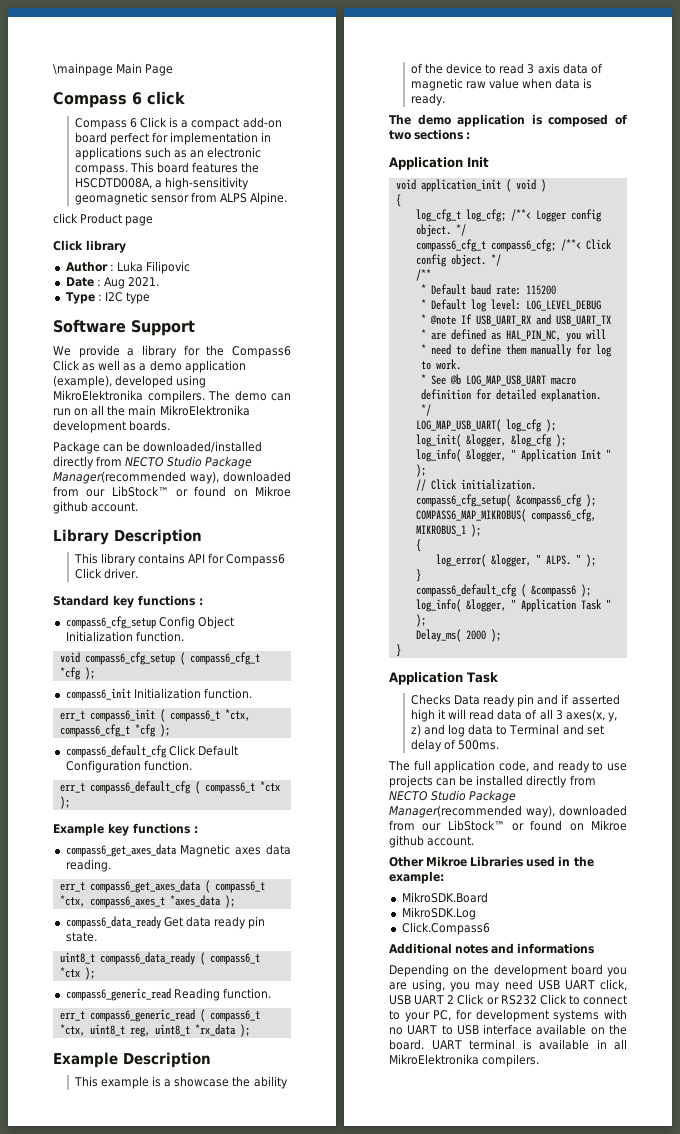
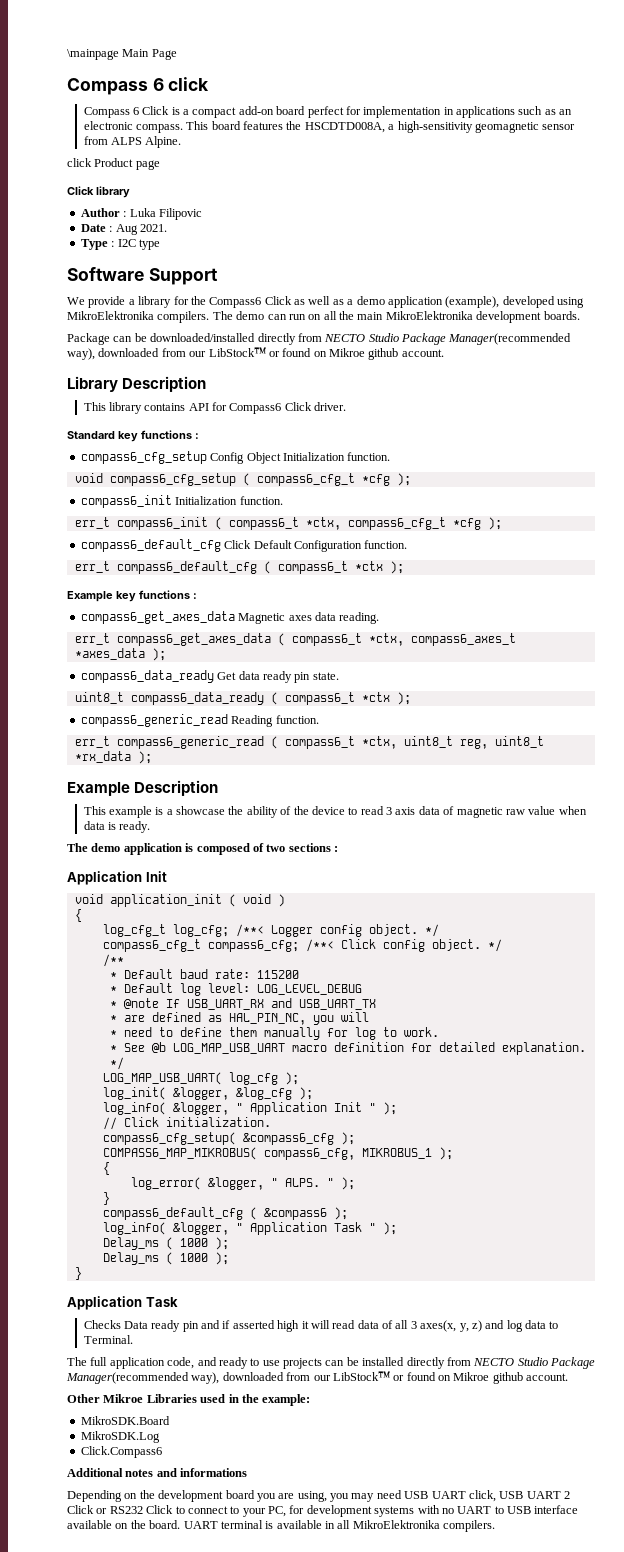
[415,629,486,642] Delay_ms( 2000 -> [102,1237,229,1250] [102,1252,208,1265] Delay_ms ( 1000 ); // Delay_ms ( 1000
[509,724,604,735] [410,739,500,752] Terminal and set delay of 500ms. -> [83,1335,133,1344] Terminal.

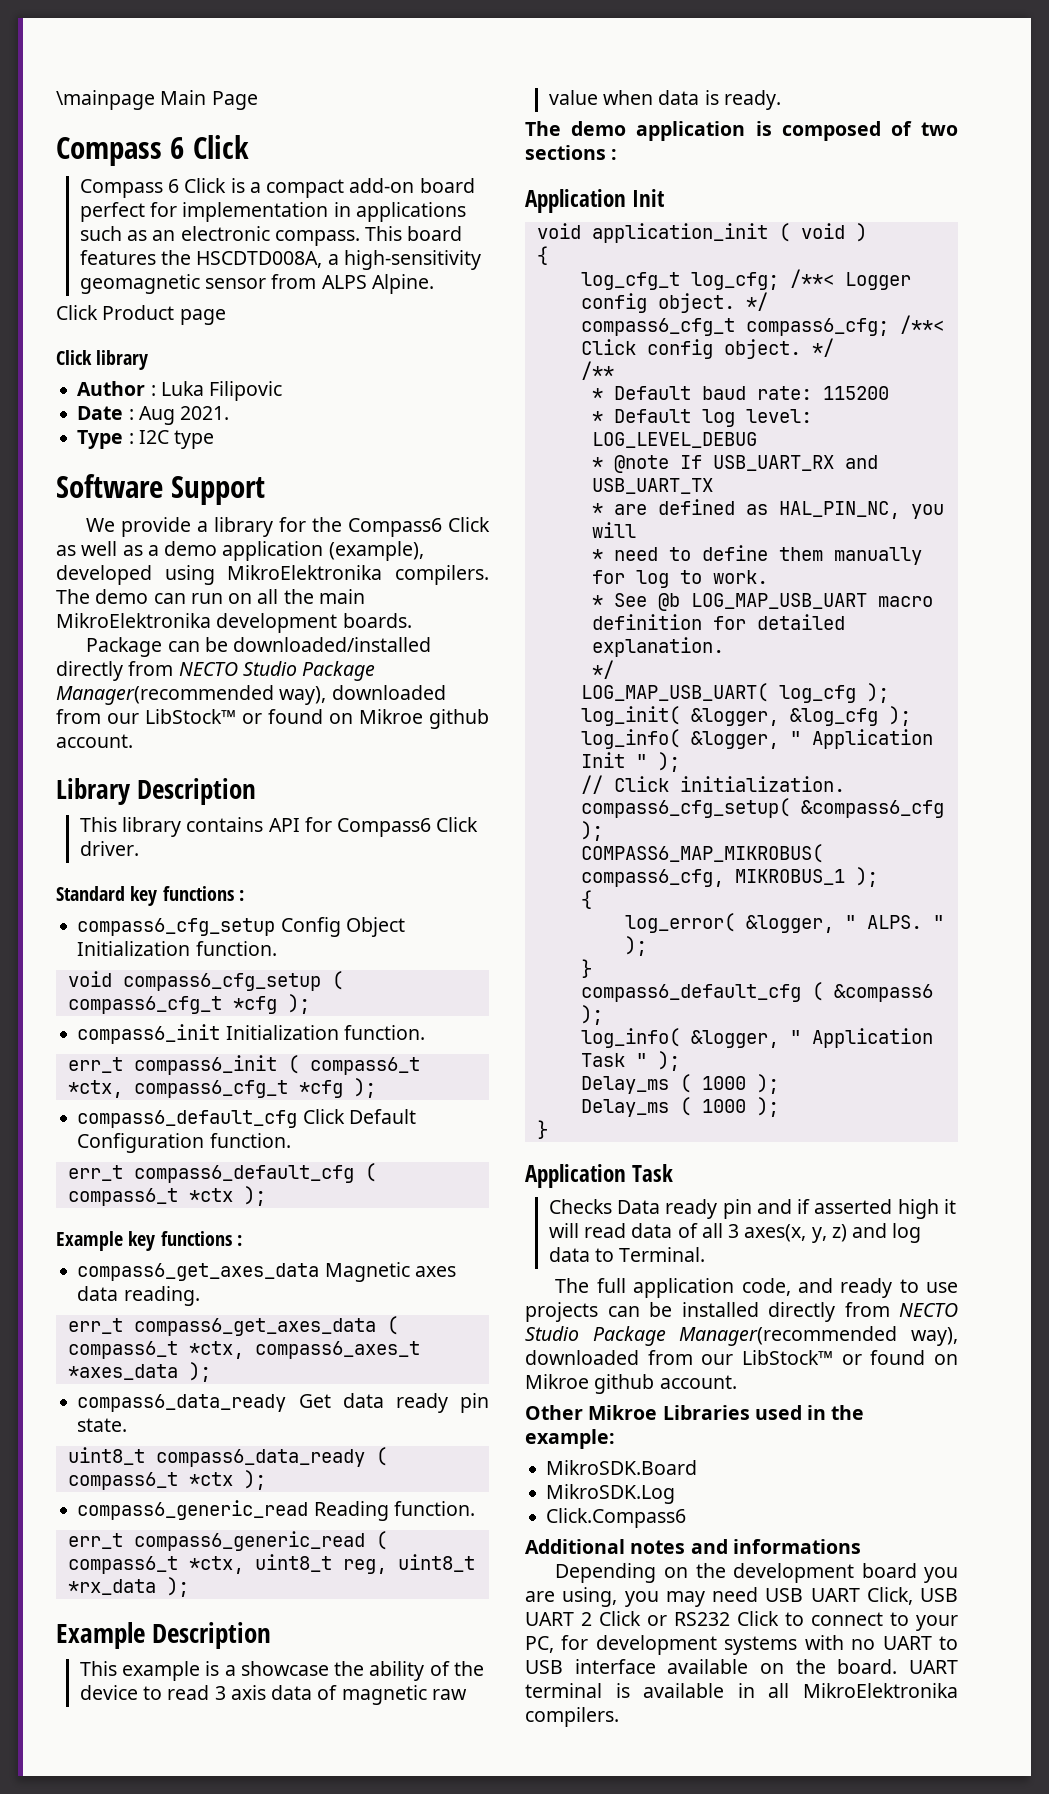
[168,77,210,91] click -> [192,135,249,159] Click
[67,158,92,167] click -> [56,305,98,320] Click
[468,1490,496,1502] click, -> [866,1587,913,1605] Click,

